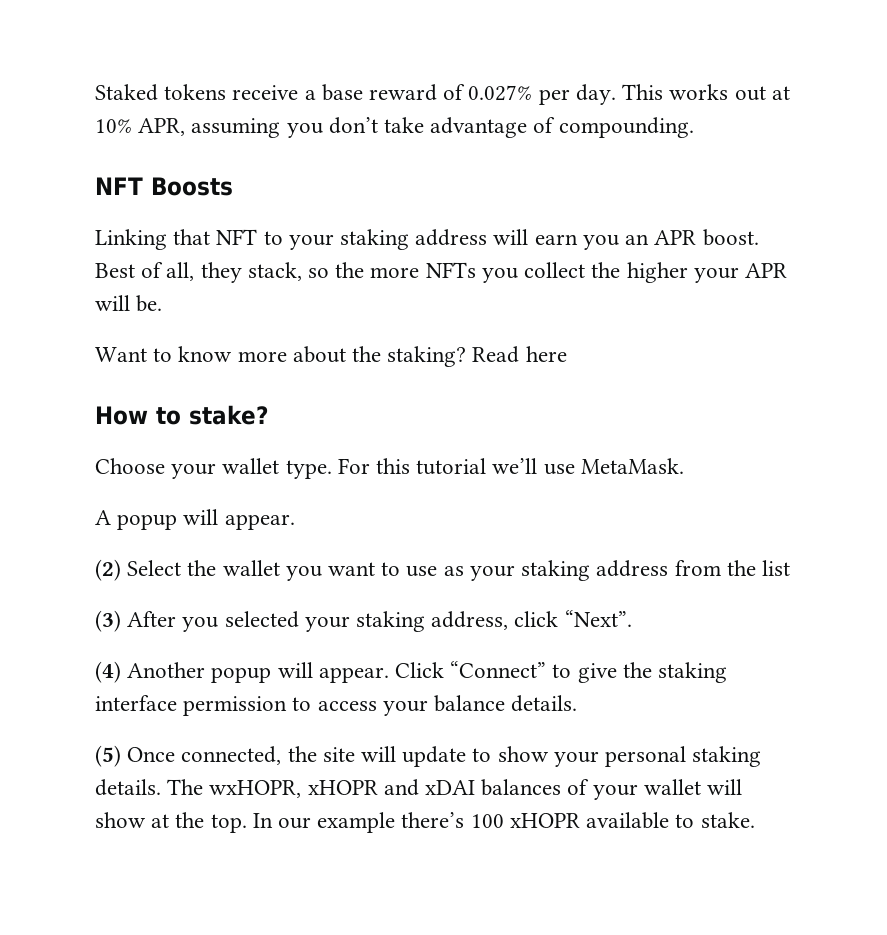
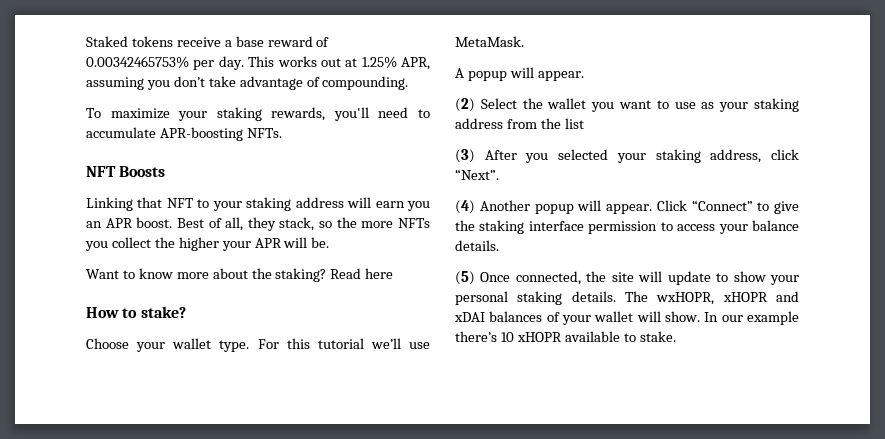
[468,85,533,101] 0.027% -> [86,56,189,68] 0.00342465753%
[95,119,132,133] 10% -> [361,56,397,68] 1.25%
(694, 127) none -> [86,107,430,121] [86,127,282,141] // To maximize your staking rewards, you'll need to accumulate APR-boosting NFTs.
[95,812,247,833] show at the top. -> [665,311,700,322] show.
[470,814,504,828] 100 -> [500,332,514,342] 10

